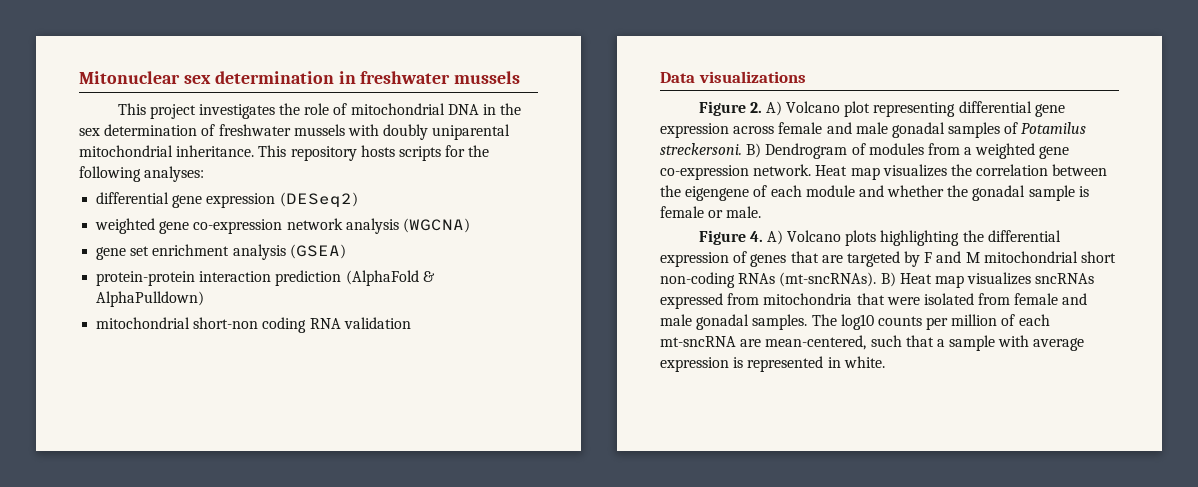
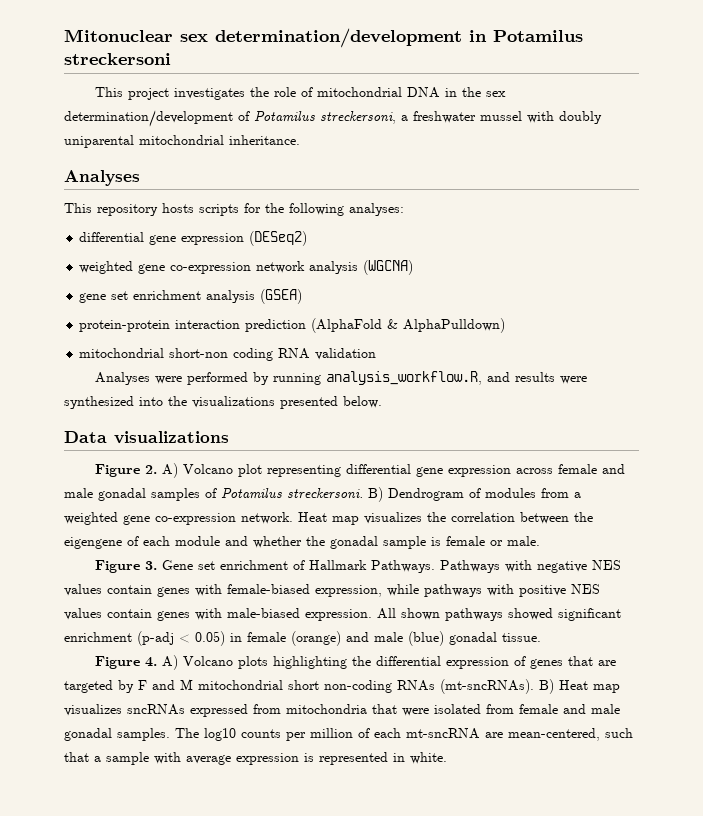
[214,71,521,84] determination in freshwater mussels -> [215,28,583,48] [64,53,171,65] determination/development in Potamilus streckersoni
[104,124,345,136] determination of freshwater mussels -> [64,110,522,127] determination/development of Potamilus streckersoni, a freshwater mussel
(255, 151) none -> [64,170,140,186] // Analyses //
(411, 323) none -> [95,371,588,385] [64,396,382,409] // Analyses were performed by running analysis_workflow.R, and results were synthesized into the visualizations presented below.
(762, 212) none -> [95,560,622,573] [64,584,600,597] [64,608,621,621] [64,631,541,646] // Figure 3. Gene set enrichment of Hallmark Pathways. Pathways with negative NES values contain genes with female-biased expression, while pathways with positive NES values contain genes with male-biased expression. All shown pathways showed significant enrichment (p-adj < 0.05) in female (orange) and male (blue) gonadal tissue.

